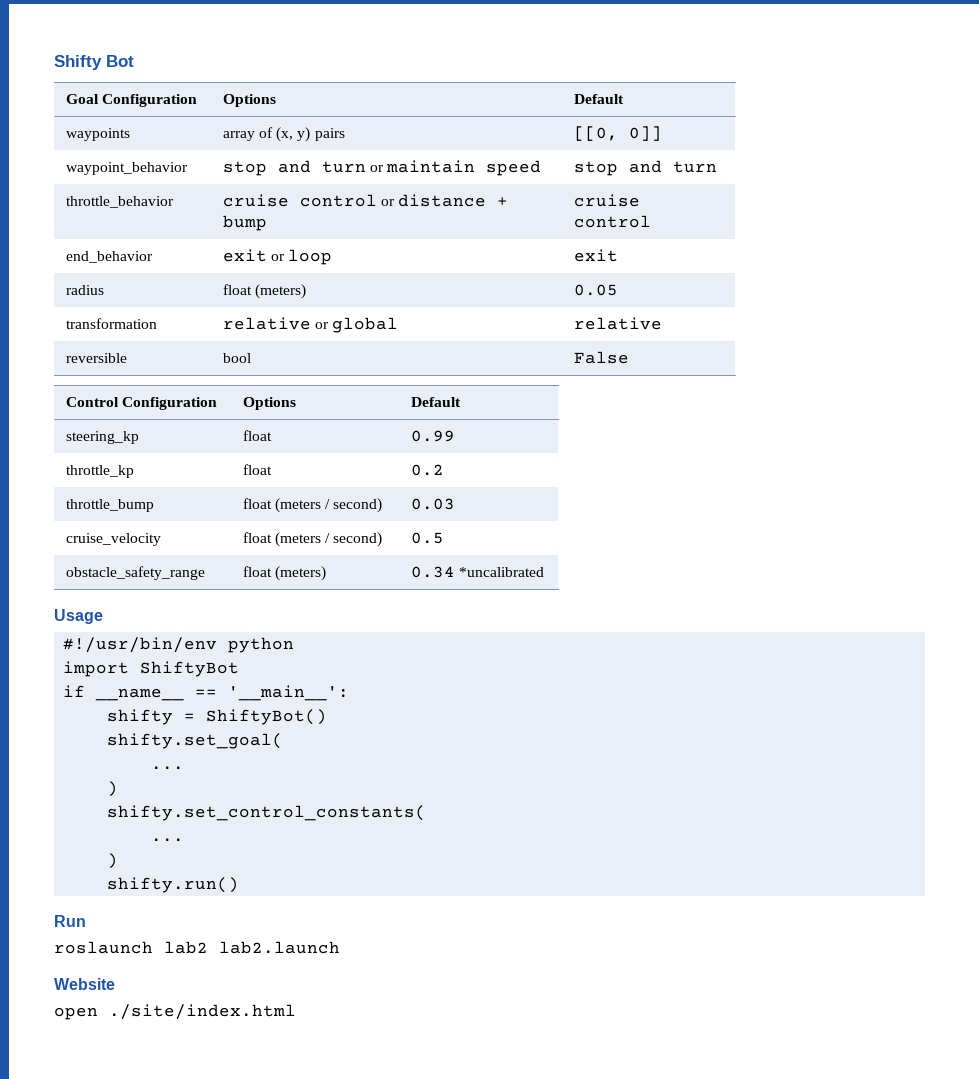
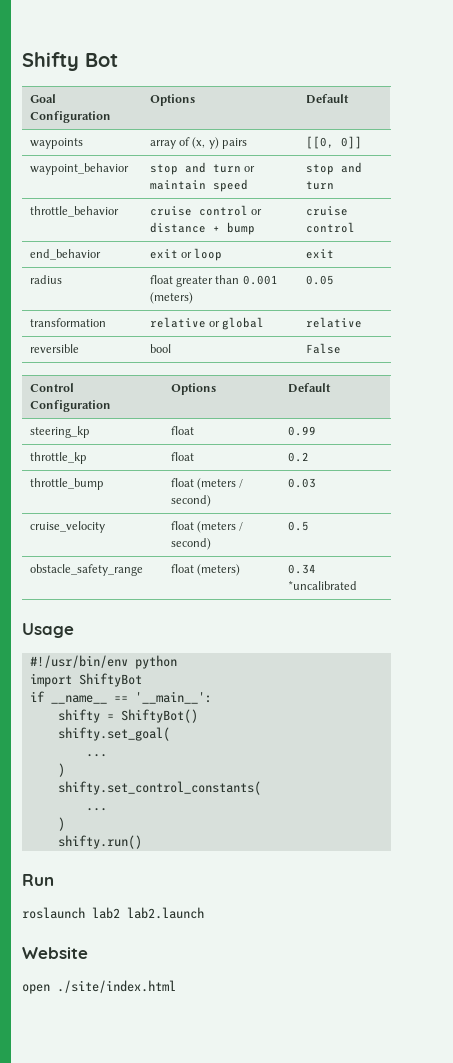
(252, 289) none -> [175,275,278,287] greater than 0.001

